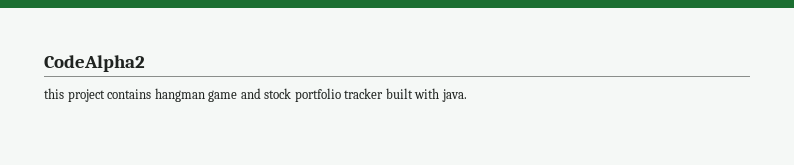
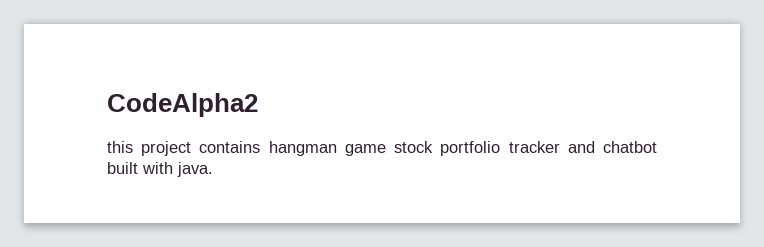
[240,88,261,99] and -> (386, 150) none
(384, 93) none -> [567,141,657,153] and chatbot

